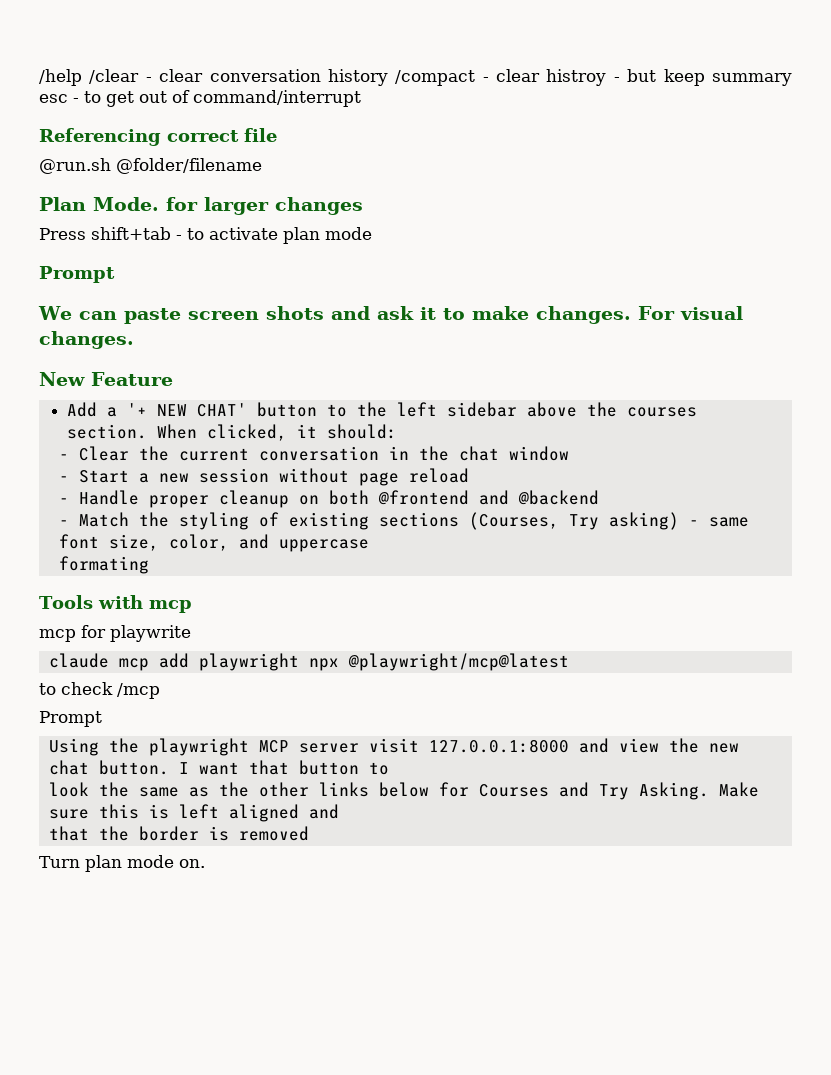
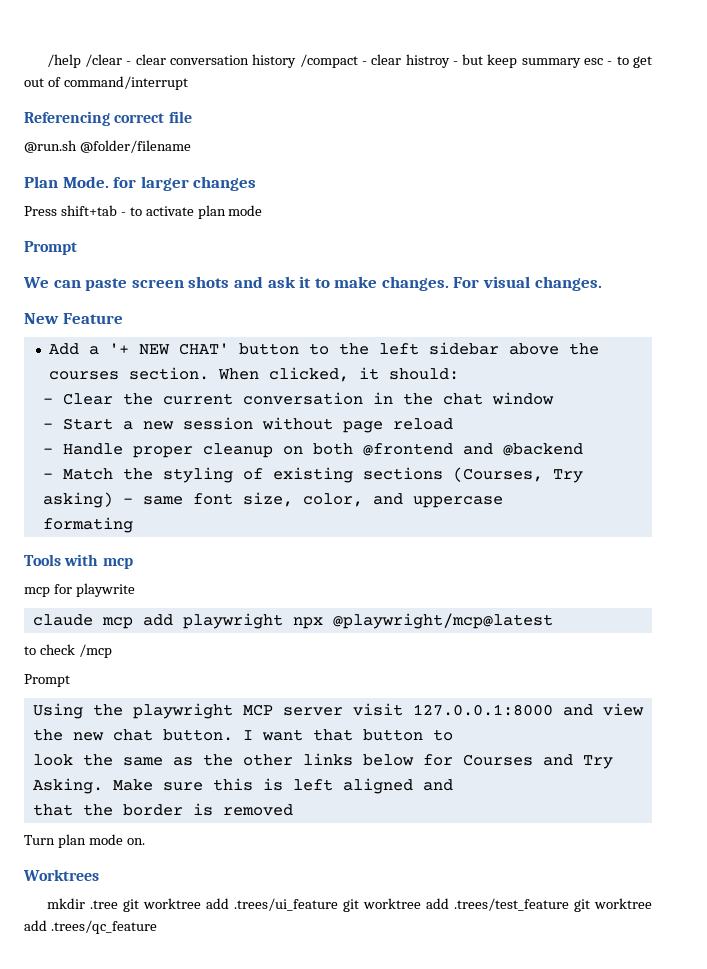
(205, 863) none -> [23,869,99,881] [46,898,652,912] [24,920,157,934] // Worktrees // mkdir .tree git worktree add .trees/ui_feature git worktree add .trees/test_feature git worktree add .trees/qc_feature

